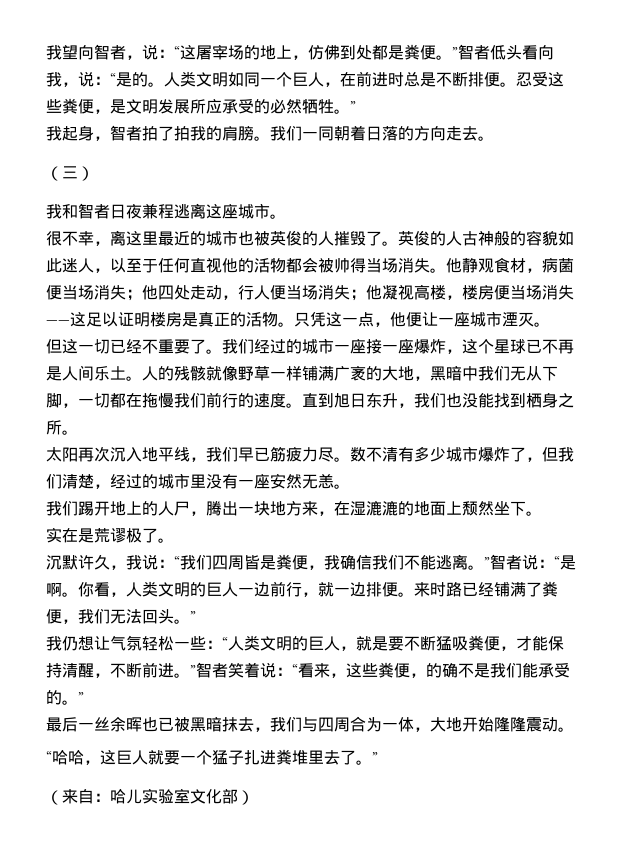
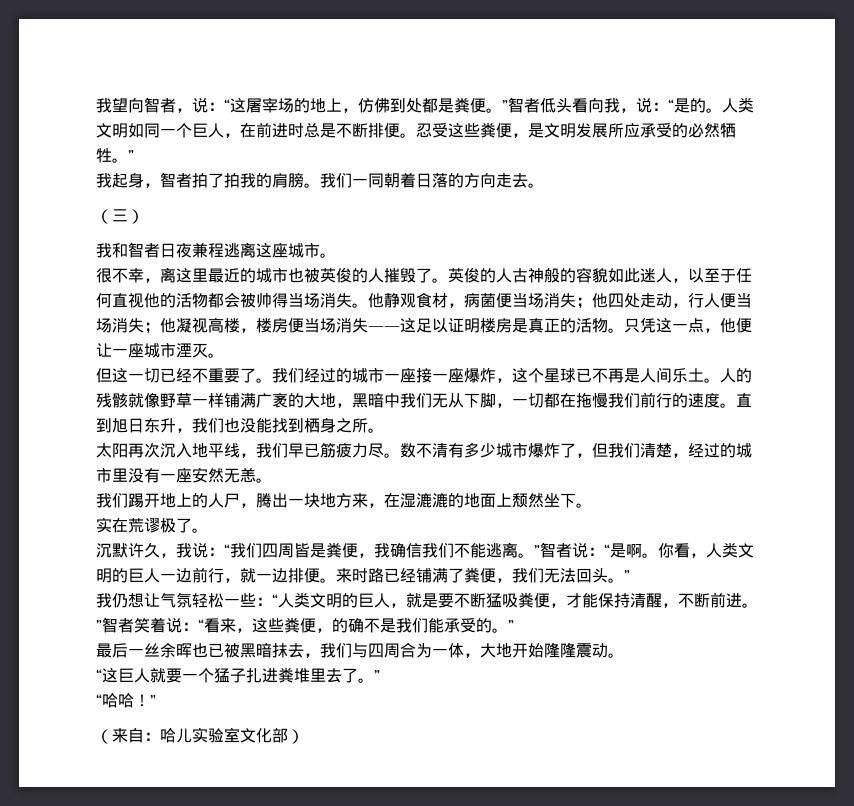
[78,528,94,543] 是 -> (128, 525) none
[52,749,100,765] 哈哈， -> (102, 675) none
(378, 757) none -> [96,692,156,708] // “哈哈！”

